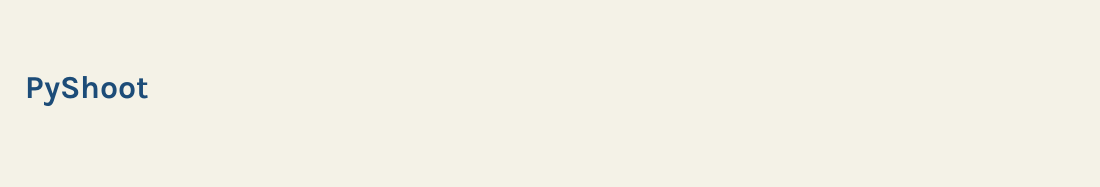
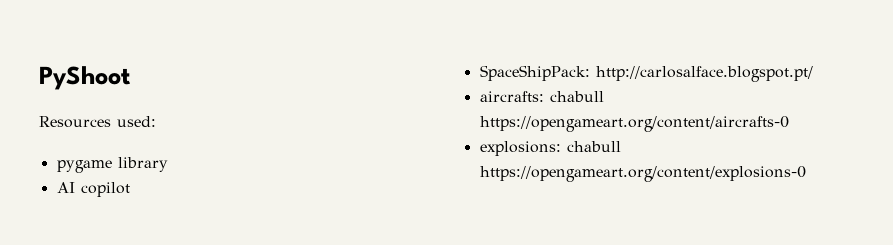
(149, 91) none -> [39,116,156,128] [56,157,168,173] [56,182,130,197] [479,65,813,82] [479,91,604,102] [479,116,789,132] [479,141,621,156] [479,166,806,182] // Resources used: // pygame library // AI copilot // SpaceShipPack: http://carlosalface.blogspot.pt/ // aircrafts: chabull https://opengameart.org/content/aircrafts-0 // explosions: chabull https://opengameart.org/content/explosions-0

